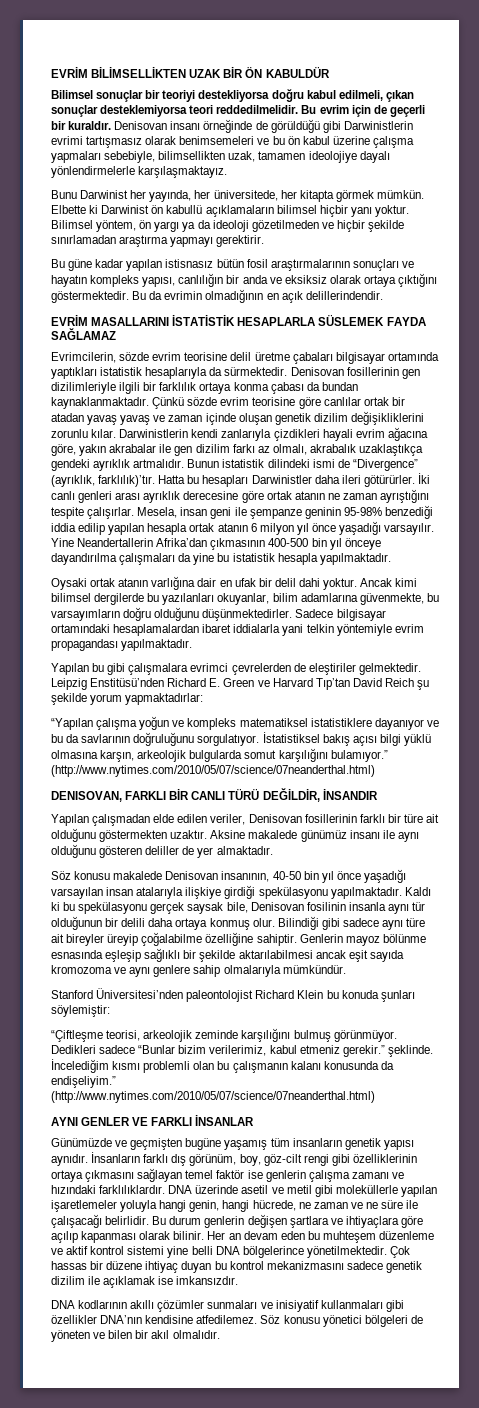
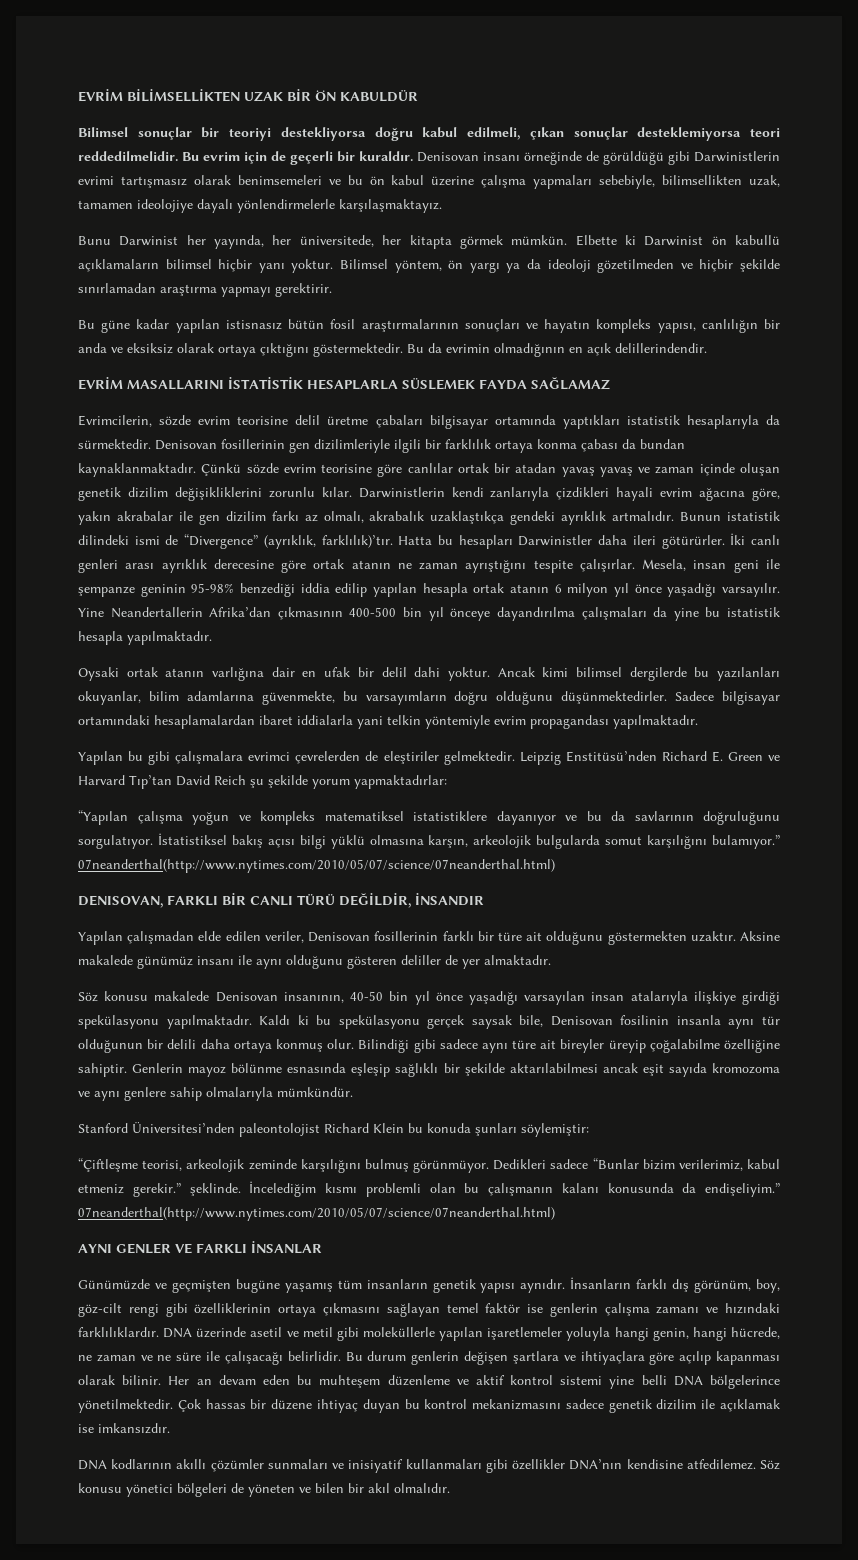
[51,765,375,777] (http://www.nytimes.com/2010/05/07/science/07neanderthal.html) -> [78,859,555,873] 07neanderthal(http://www.nytimes.com/2010/05/07/science/07neanderthal.html)
[51,1091,375,1103] (http://www.nytimes.com/2010/05/07/science/07neanderthal.html) -> [78,1207,555,1221] 07neanderthal(http://www.nytimes.com/2010/05/07/science/07neanderthal.html)

